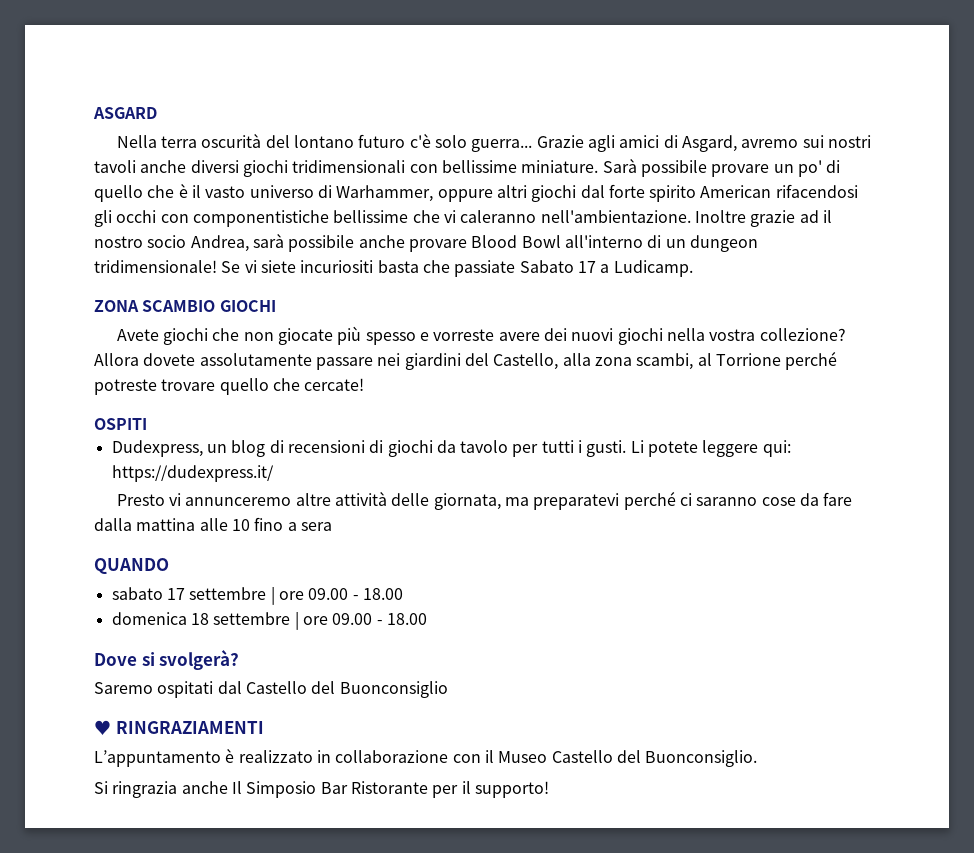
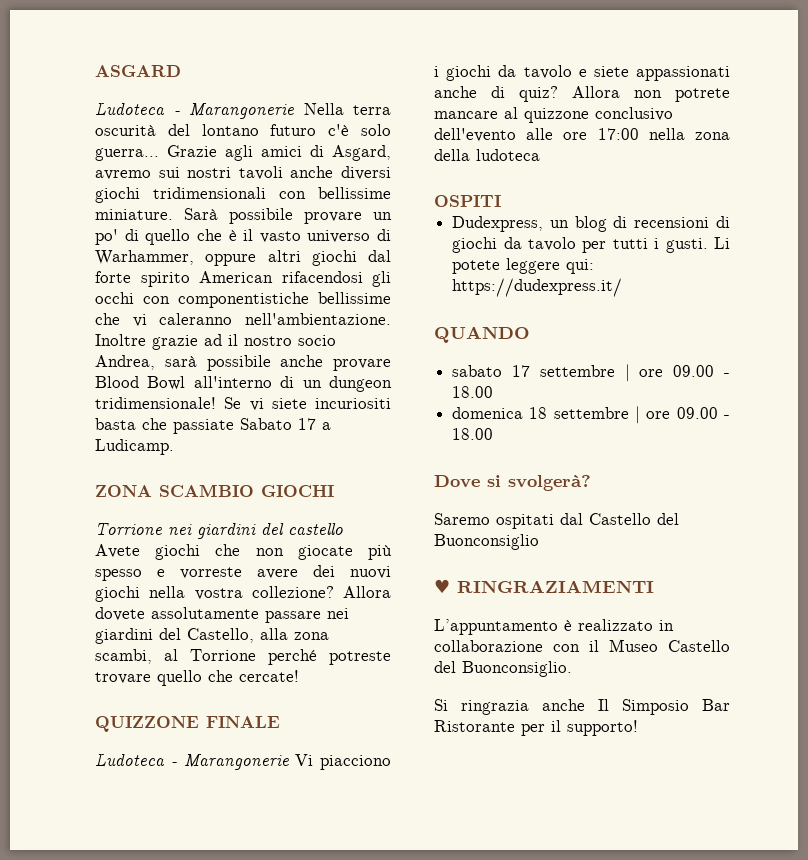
(157, 113) none -> [95,103,294,119] Ludoteca - Marangonerie
(276, 306) none -> [95,523,343,539] Torrione nei giardini del castello
(365, 384) none -> [95,716,280,732] [95,754,391,770] [434,65,730,81] [434,86,730,102] [434,107,673,123] [434,128,730,142] [434,149,540,161] // QUIZZONE FINALE // Ludoteca - Marangonerie Vi piacciono i giochi da tavolo e siete appassionati anche di quiz? Allora non potrete mancare al quizzone conclusivo dell'evento alle ore 17:00 nella zona della ludoteca
[116,491,853,510] [94,517,332,531] // Presto vi annunceremo altre attività delle giornata, ma preparatevi perché ci saranno cose da fare dalla mattina alle 10 fino a sera -> (623, 287) none

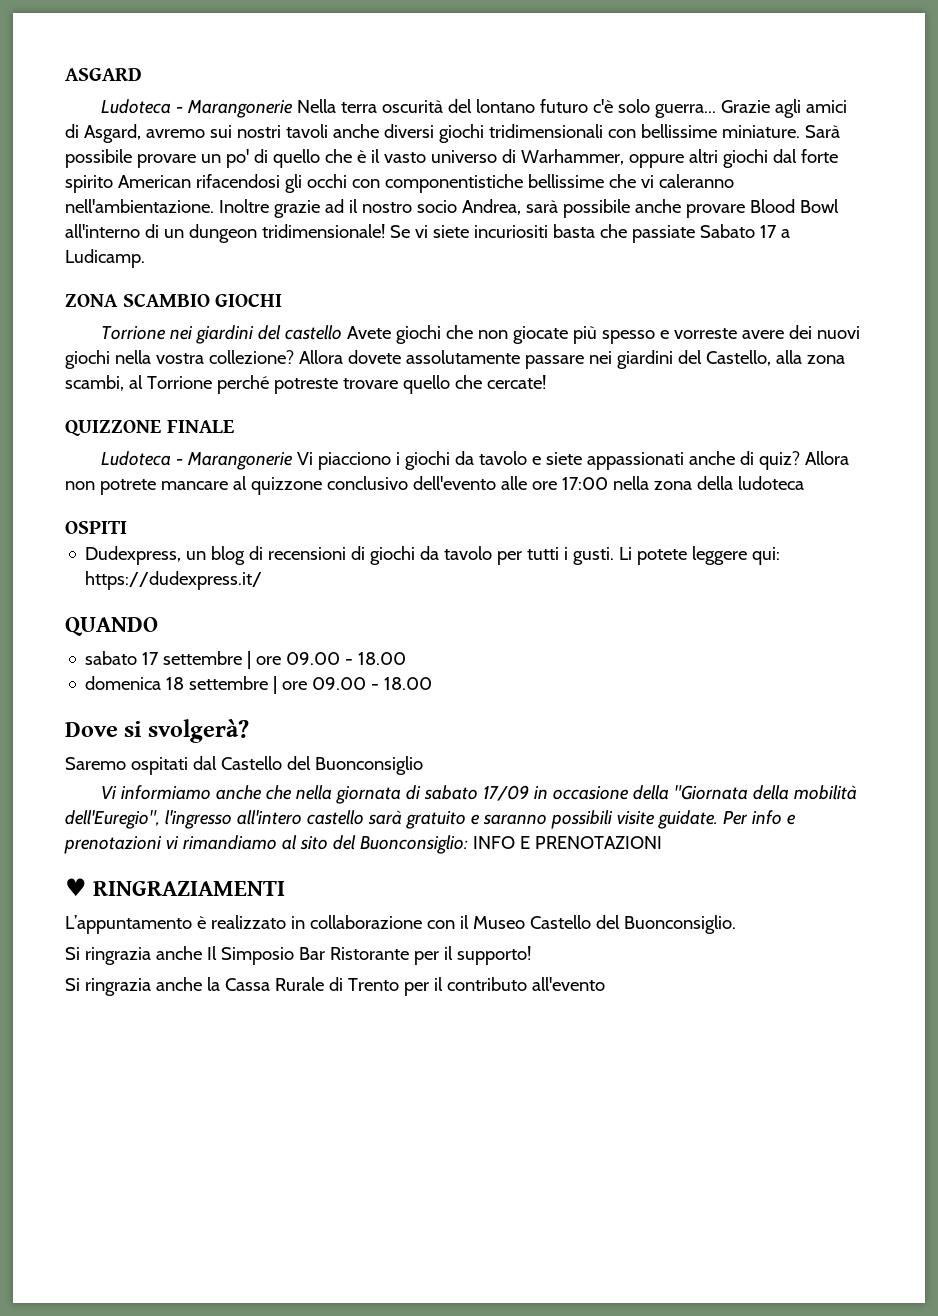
(539, 542) none -> [101,785,858,804] [65,810,796,829] [64,835,662,854] // Vi informiamo anche che nella giornata di sabato 17/09 in occasione della "Giornata della mobilità dell'Euregio", l'ingresso all'intero castello sarà gratuito e saranno possibili visite guidate. Per info e prenotazioni vi rimandiamo al sito del Buonconsiglio: INFO E PRENOTAZIONI
(638, 728) none -> [65,977,605,996] // Si ringrazia anche la Cassa Rurale di Trento per il contributo all'evento

